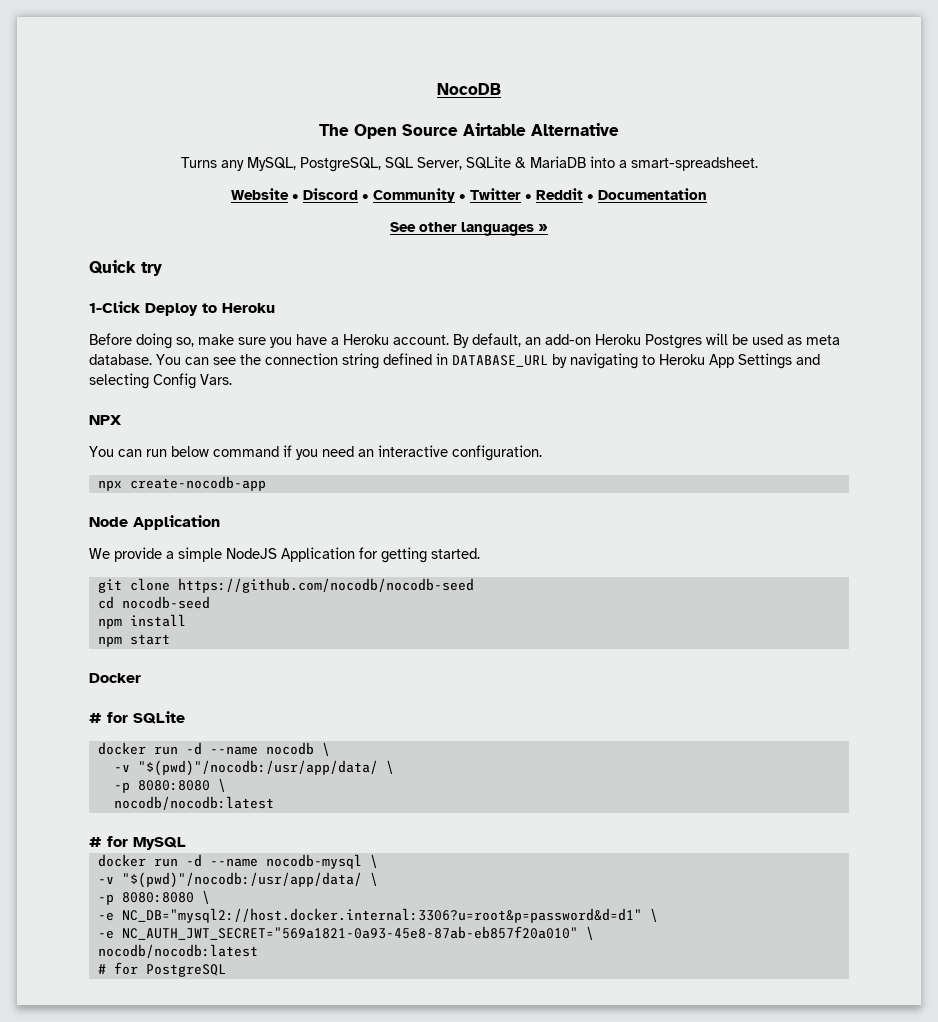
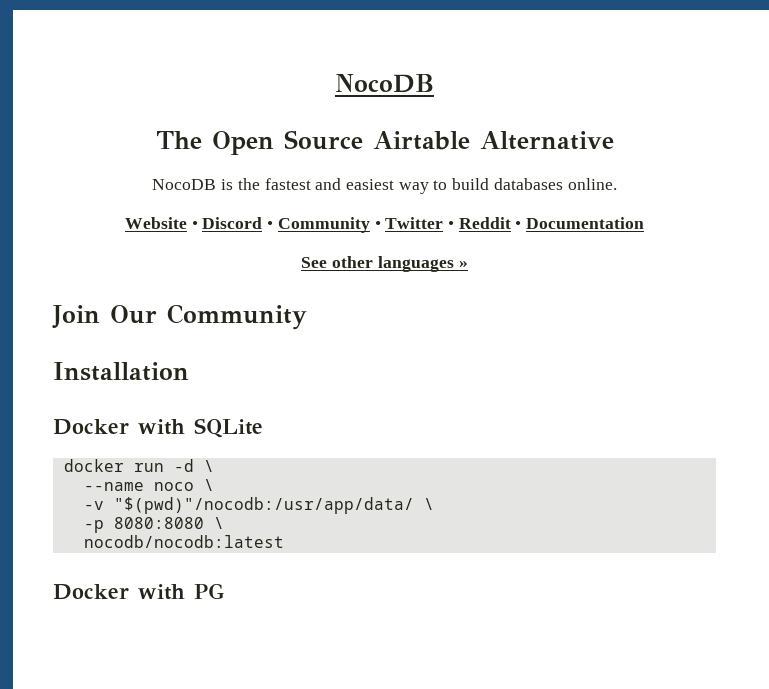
[180,156,758,172] Turns any MySQL, PostgreSQL, SQL Server, SQLite & MariaDB into a smart-spreadsheet. -> [152,178,617,194] NocoDB is the fastest and easiest way to build databases online.
[89,260,162,276] [89,301,275,316] [89,333,840,349] [89,353,820,369] [89,373,232,389] [89,415,122,425] [89,445,542,461] [97,476,266,491] [89,515,220,530] [89,547,480,563] [97,578,474,593] [97,596,210,609] [97,614,186,629] [97,634,170,647] [89,673,141,683] [89,712,128,723] Quick try // 1-Click Deploy to Heroku // Before doing so, make sure you have a Heroku account. By default, an add-on Heroku Postgres will be used as meta database. You can see the connection string defined in DATABASE_URL by navigating to Heroku App Settings and selecting Config Vars. // NPX // You can run below command if you need an interactive configuration. // npx create-nocodb-app // Node Application // We provide a simple NodeJS Application for getting started. // git clone https://github.com/nocodb/nocodb-seed // cd nocodb-seed // npm install // npm start // Docker // # for -> [52,304,307,330] [53,362,189,381] [53,419,185,435] Join Our Community // Installation // Docker with
[209,742,314,755] --name nocodb -> [203,460,214,472] [83,482,194,491] \ // --name noco
[89,836,186,850] [97,854,378,869] [97,872,378,888] [97,890,210,905] [97,908,658,923] [97,926,594,940] [97,944,258,958] [97,962,226,977] # for MySQL // docker run -d --name nocodb-mysql \ // -v "$(pwd)"/nocodb:/usr/app/data/ \ // -p 8080:8080 \ // -e NC_DB="mysql2://host.docker.internal:3306?u=root&p=password&d=d1" \ // -e NC_AUTH_JWT_SECRET="569a1821-0a93-45e8-87ab-eb857f20a010" \ // nocodb/nocodb:latest // # for PostgreSQL -> [53,583,225,600] Docker with PG

